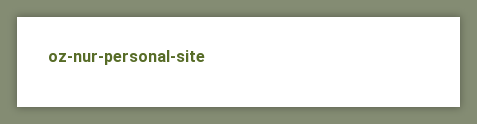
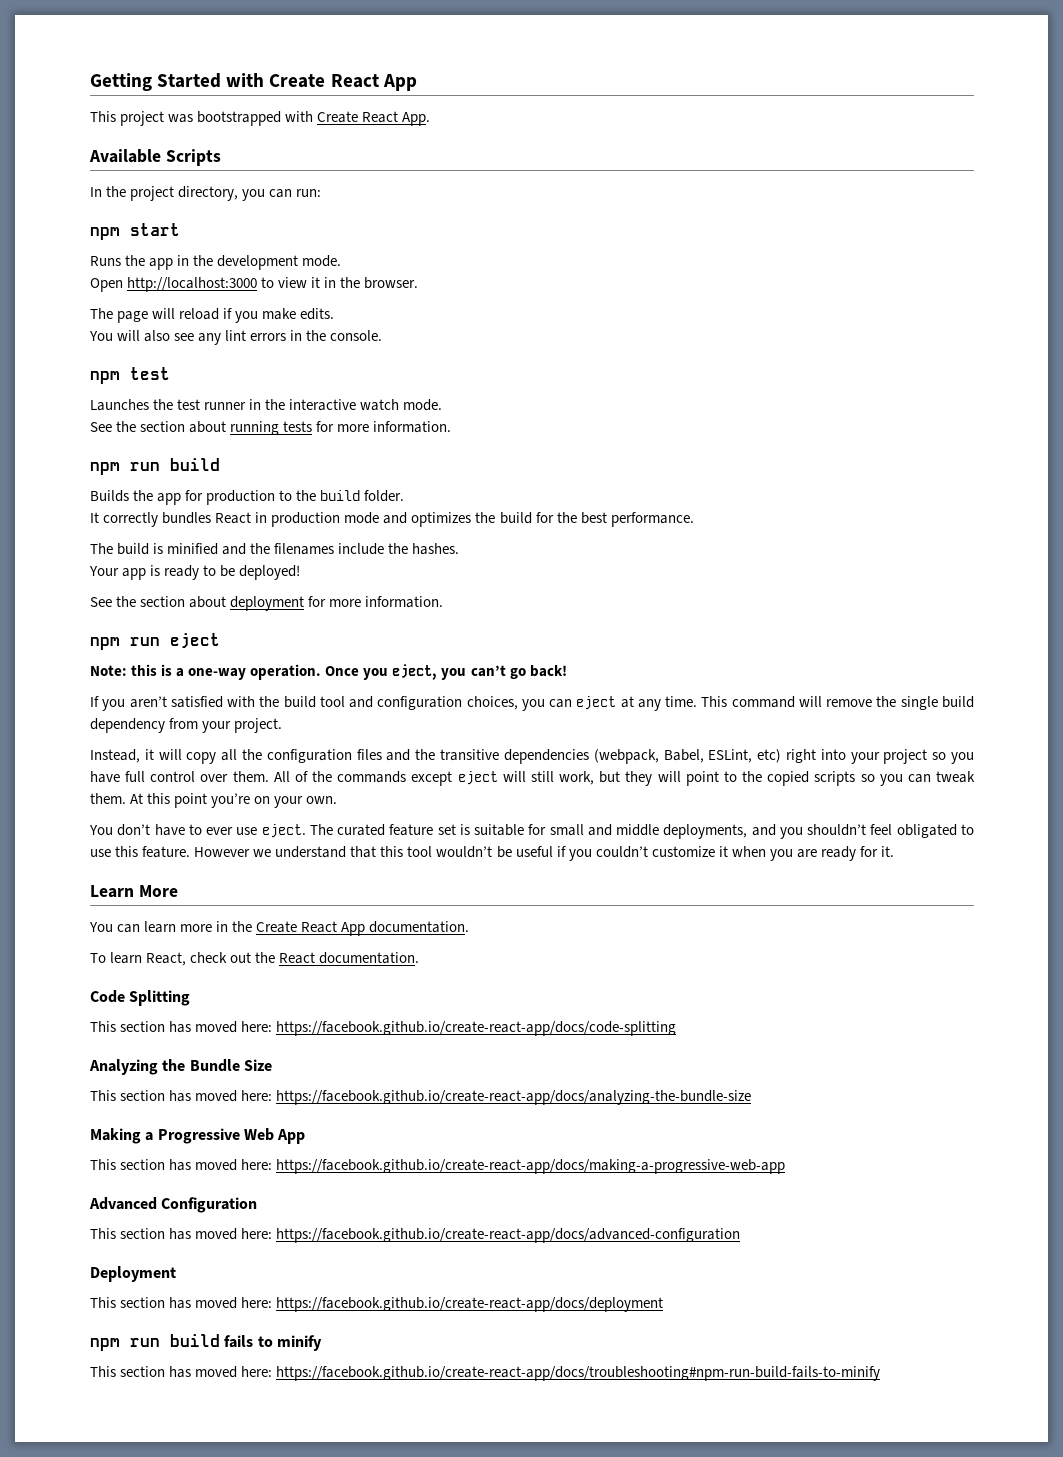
[48,50,205,65] oz-nur-personal-site -> [90,73,417,91] [90,111,431,126] [89,149,221,166] [90,186,322,201] [90,223,180,240] [90,255,342,270] [90,277,419,292] [90,308,335,323] [89,330,383,345] [90,367,170,384] [90,399,443,411] [90,421,452,435] [90,458,220,475] [90,490,405,505] [90,512,694,527] [90,543,460,555] [89,565,301,580] [90,596,444,611] [90,633,220,650] [90,664,567,680] [90,696,974,711] [90,718,283,733] [90,749,975,764] [90,771,975,786] [90,793,338,808] [89,824,974,839] [90,846,895,861] [90,885,178,898] [89,921,470,936] [90,952,420,966] [90,990,191,1006] [90,1021,677,1036] [89,1059,272,1075] [90,1090,752,1105] [90,1128,306,1144] [90,1159,786,1174] [89,1197,258,1213] [90,1228,741,1243] [90,1266,176,1282] [90,1297,664,1312] [90,1334,322,1351] [90,1366,881,1381] Getting Started with Create React App // This project was bootstrapped with Create React App. // Available Scripts // In the project directory, you can run: // npm start // Runs the app in the development mode. // Open http://localhost:3000 to view it in the browser. // The page will reload if you make edits. // You will also see any lint errors in the console. // npm test // Launches the test runner in the interactive watch mode. // See the section about running tests for more information. // npm run build // Builds the app for production to the build folder. // It correctly bundles React in production mode and optimizes the build for the best performance. // The build is minified and the filenames include the hashes. // Your app is ready to be deployed! // See the section about deployment for more information. // npm run eject // Note: this is a one-way operation. Once you eject, you can’t go back! // If you aren’t satisfied with the build tool and configuration choices, you can eject at any time. This command will remove the single build dependency from your project. // Instead, it will copy all the configuration files and the transitive dependencies (webpack, Babel, ESLint, etc) right into your project so you have full control over them. All of the commands except eject will still work, but they will point to the copied scripts so you can tweak them. At this point you’re on your own. // You don’t have to ever use eject. The curated feature set is suitable for small and middle deployments, and you shouldn’t feel obligated to use this feature. However we understand that this tool wouldn’t be useful if you couldn’t customize it when you are ready for it. // Learn More // You can learn more in the Create React App documentation. // To learn React, check out the React documentation. // Code Splitting // This section has moved here: https://facebook.github.io/create-react-app/docs/code-splitting // Analyzing the Bundle Size // This section has moved here: https://facebook.github.io/create-react-app/docs/analyzing-the-bundle-size // Making a Progressive Web App // This section has moved here: https://facebook.github.io/create-react-app/docs/making-a-progressive-web-app // Advanced Configuration // This section has moved here: https://facebook.github.io/create-react-app/docs/advanced-configuration // Deployment // This section has moved here: https://facebook.github.io/create-react-app/docs/deployment // npm run build fails to minify // This section has moved here: https://facebook.github.io/create-react-app/docs/troubleshooting#npm-run-build-fails-to-minify

